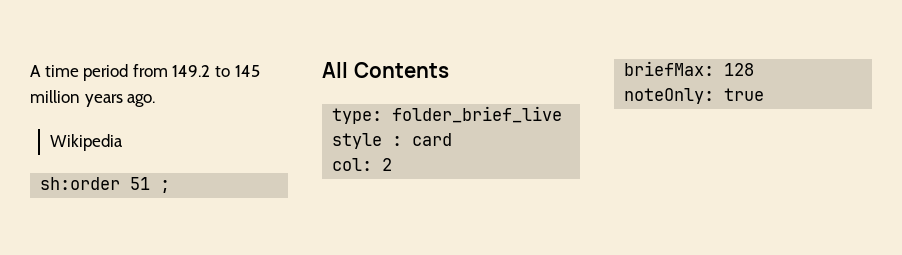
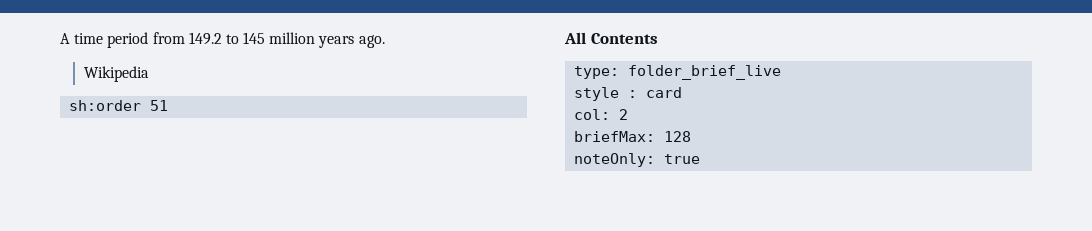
[160,180,171,193] ; -> (169, 105) none

